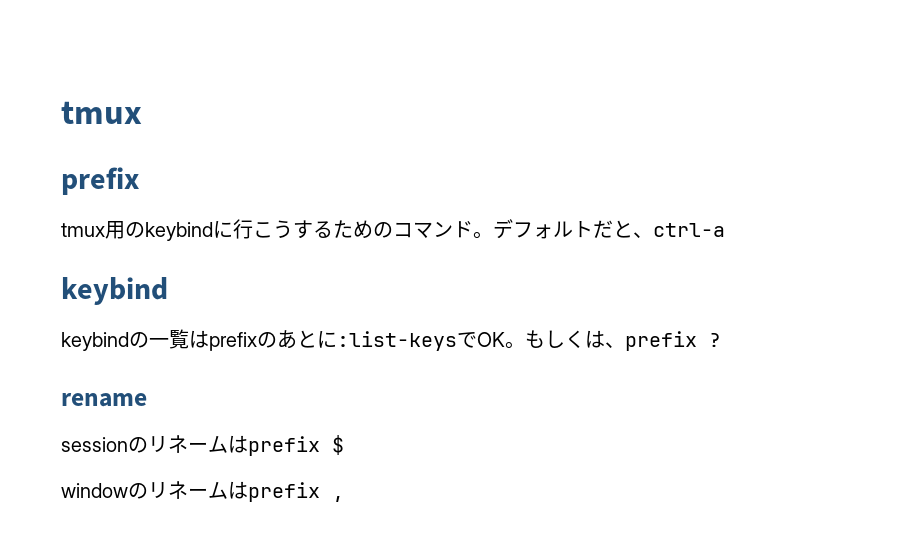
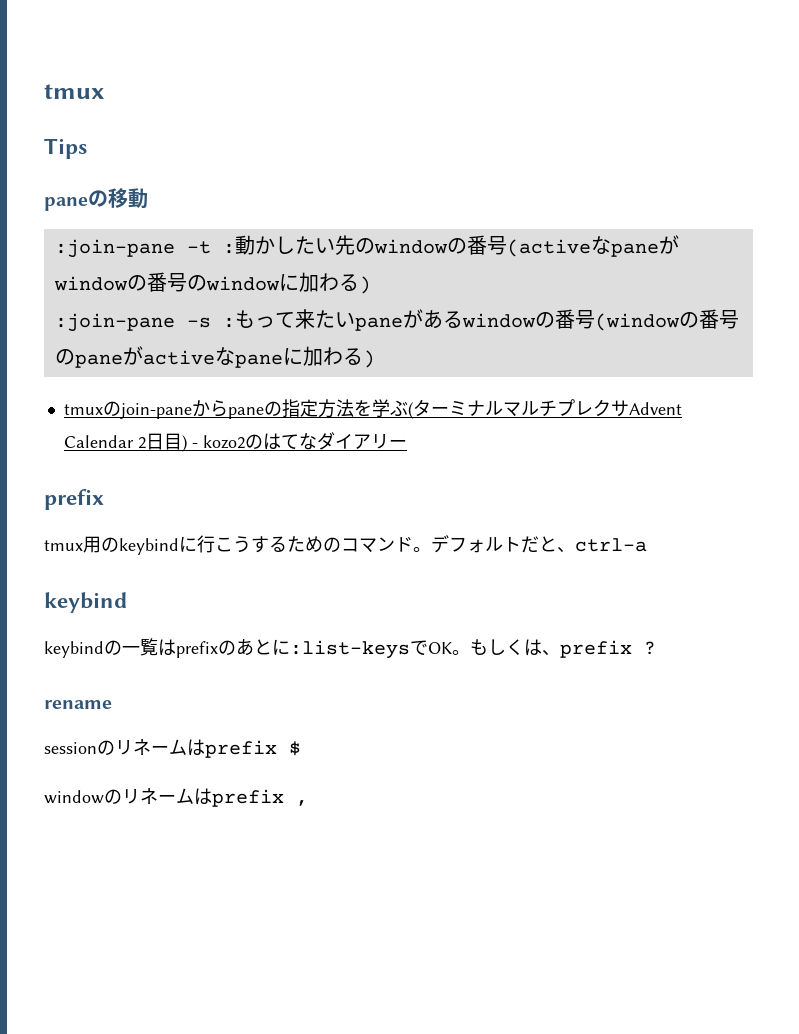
[61,101,142,124] tmux -> [44,84,105,99] [44,138,87,159] [44,188,148,211] [54,235,679,258] [53,272,371,294] [54,309,739,332] [54,346,375,368] [63,399,682,419] [63,432,407,452] tmux // Tips // paneの移動 // :join-pane -t :動かしたい先のwindowの番号(activeなpaneがwindowの番号のwindowに加わる) // :join-pane -s :もって来たいpaneがあるwindowの番号(windowの番号のpaneがactiveなpaneに加わる) // tmuxのjoin-paneからpaneの指定方法を学ぶ(ターミナルマルチプレクサAdvent Calendar 2日目) - kozo2のはてなダイアリー

